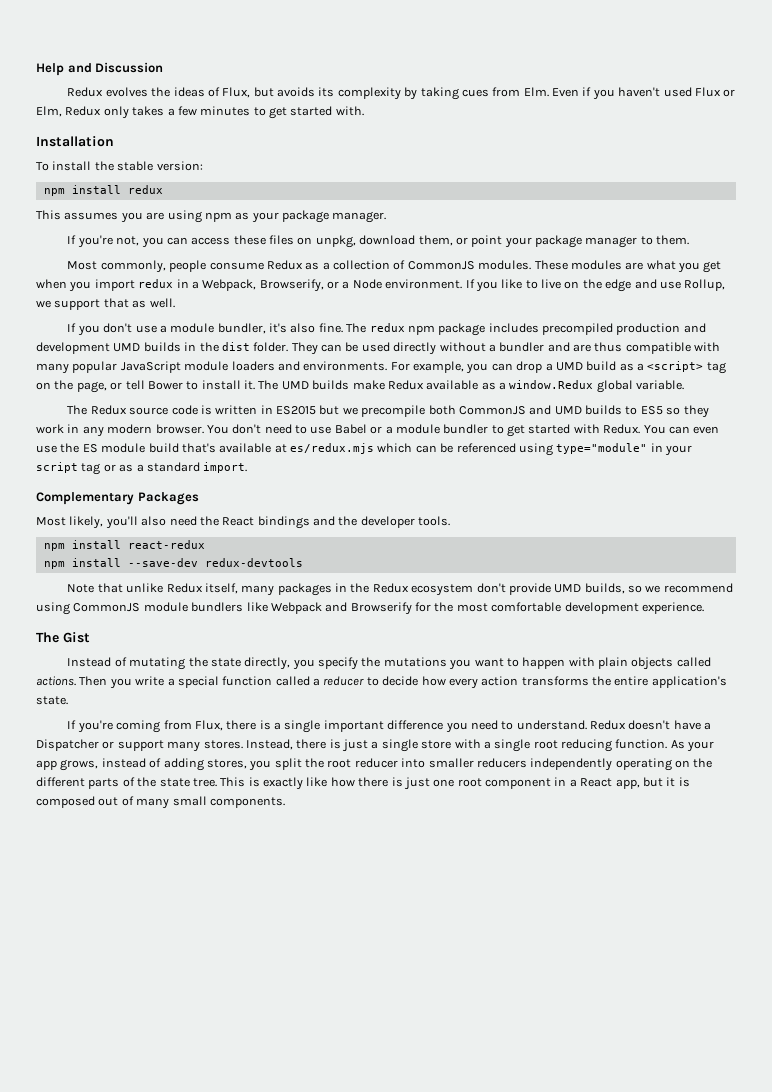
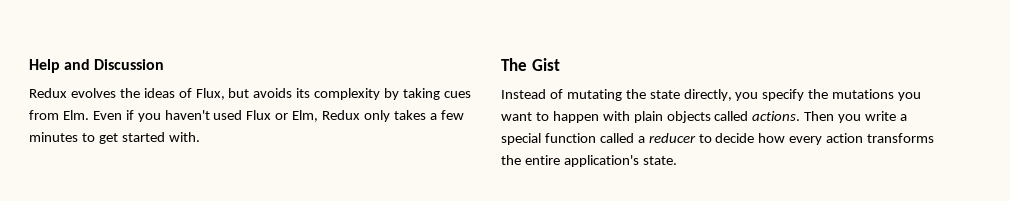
[36,136,114,147] [36,161,203,171] [43,185,163,196] [36,210,387,223] [67,235,690,248] [67,260,722,273] [36,279,726,292] [36,298,175,310] [67,323,706,336] [36,342,721,355] [36,361,726,374] [36,380,685,393] [67,405,709,418] [36,424,720,437] [36,443,692,456] [36,462,248,475] [36,492,199,505] [36,516,451,529] [43,540,205,551] [43,558,303,569] [67,583,733,596] [36,602,704,615] // Installation // To install the stable version: // npm install redux // This assumes you are using npm as your package manager. // If you're not, you can access these files on unpkg, download them, or point your package manager to them. // Most commonly, people consume Redux as a collection of CommonJS modules. These modules are what you get when you import redux in a Webpack, Browserify, or a Node environment. If you like to live on the edge and use Rollup, we support that as well. // If you don't use a module bundler, it's also fine. The redux npm package includes precompiled production and development UMD builds in the dist folder. They can be used directly without a bundler and are thus compatible with many popular JavaScript module loaders and environments. For example, you can drop a UMD build as a <script> tag on the page, or tell Bower to install it. The UMD builds make Redux available as a window.Redux global variable. // The Redux source code is written in ES2015 but we precompile both CommonJS and UMD builds to ES5 so they work in any modern browser. You don't need to use Babel or a module bundler to get started with Redux. You can even use the ES module build that's available at es/redux.mjs which can be referenced using type="module" in your script tag or as a standard import. // Complementary Packages // Most likely, you'll also need the React bindings and the developer tools. // npm install react-redux // npm install --save-dev redux-devtools // Note that unlike Redux itself, many packages in the Redux ecosystem don't provide UMD builds, so we recommend using CommonJS module bundlers like Webpack and Browserify for the most comfortable development experience. -> (200, 137) none
[67,720,712,733] [36,739,715,752] [36,758,713,771] [36,777,690,790] [36,796,285,809] // If you're coming from Flux, there is a single important difference you need to understand. Redux doesn't have a Dispatcher or support many stores. Instead, there is just a single store with a single root reducing function. As your app grows, instead of adding stores, you split the root reducer into smaller reducers independently operating on the different parts of the state tree. This is exactly like how there is just one root component in a React app, but it is composed out of many small components. -> (677, 160) none

